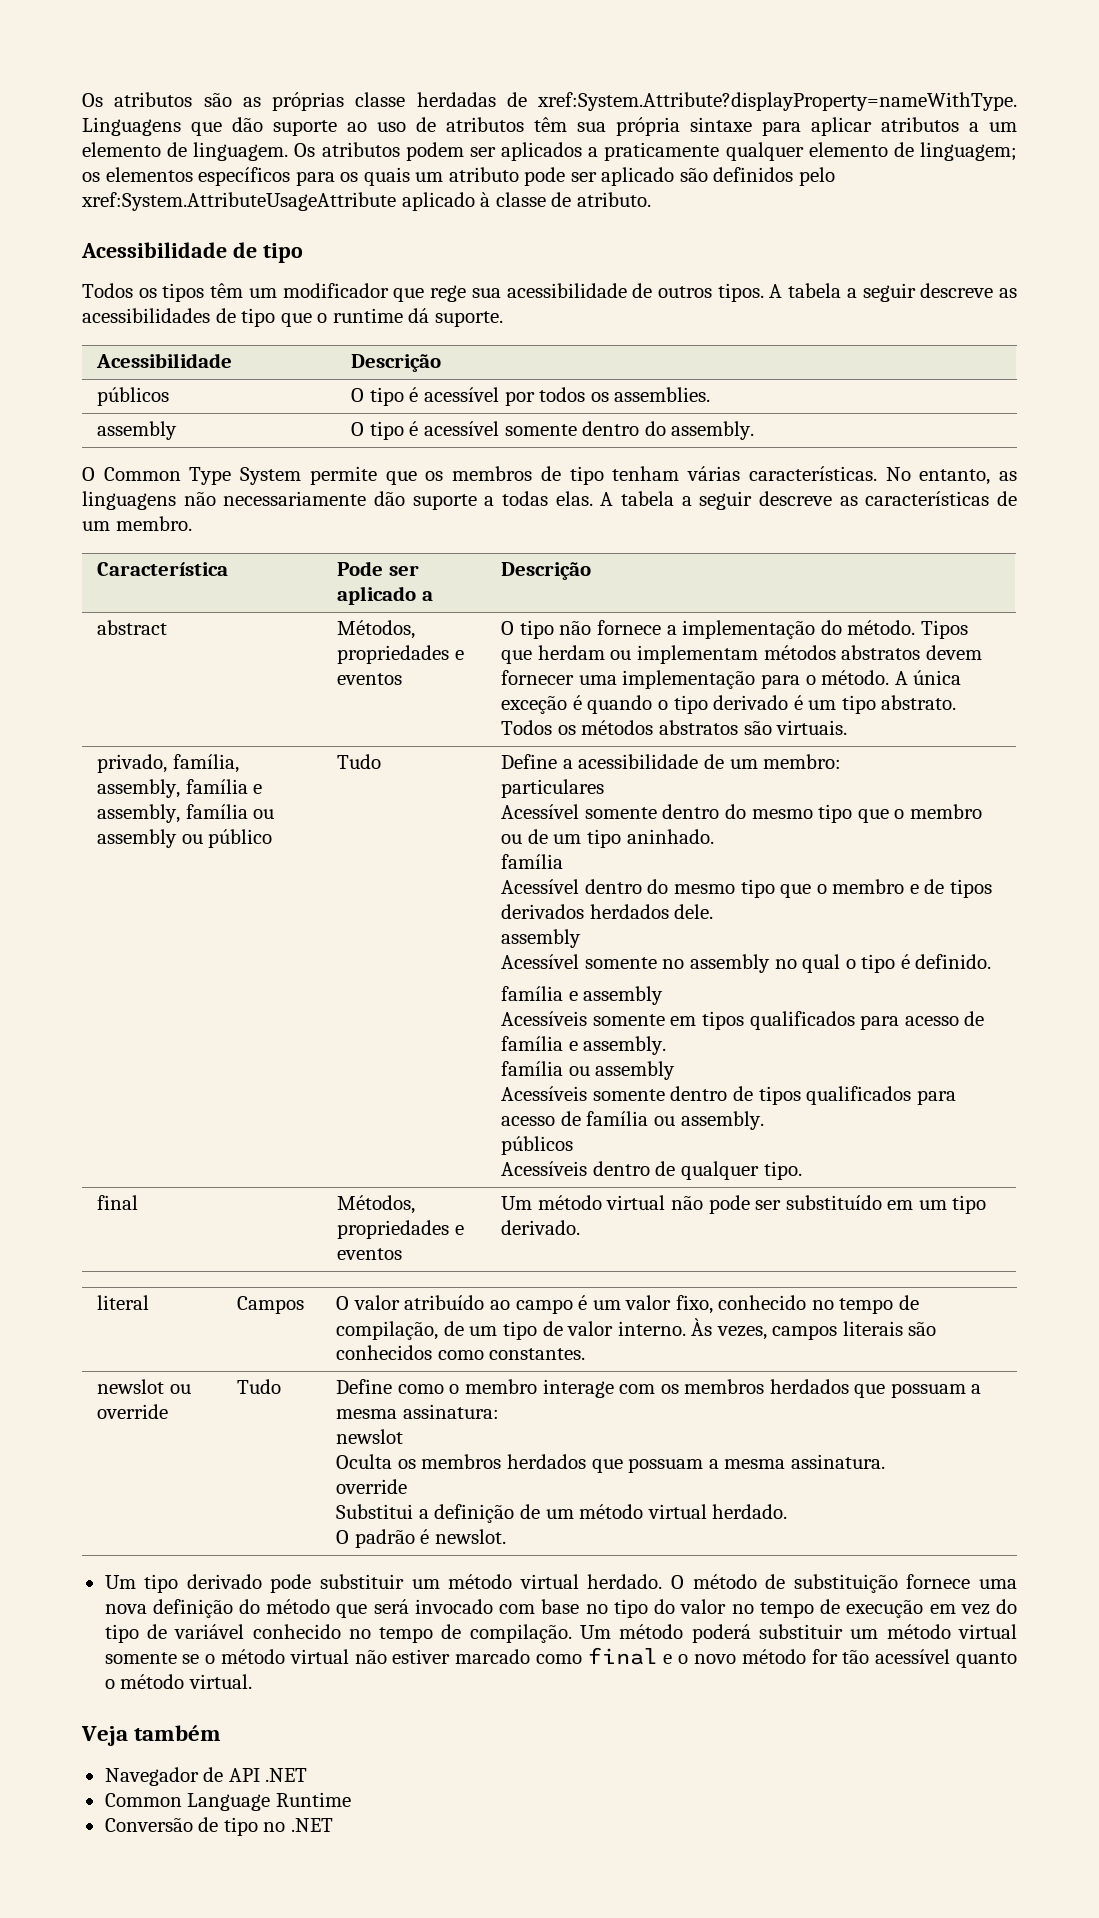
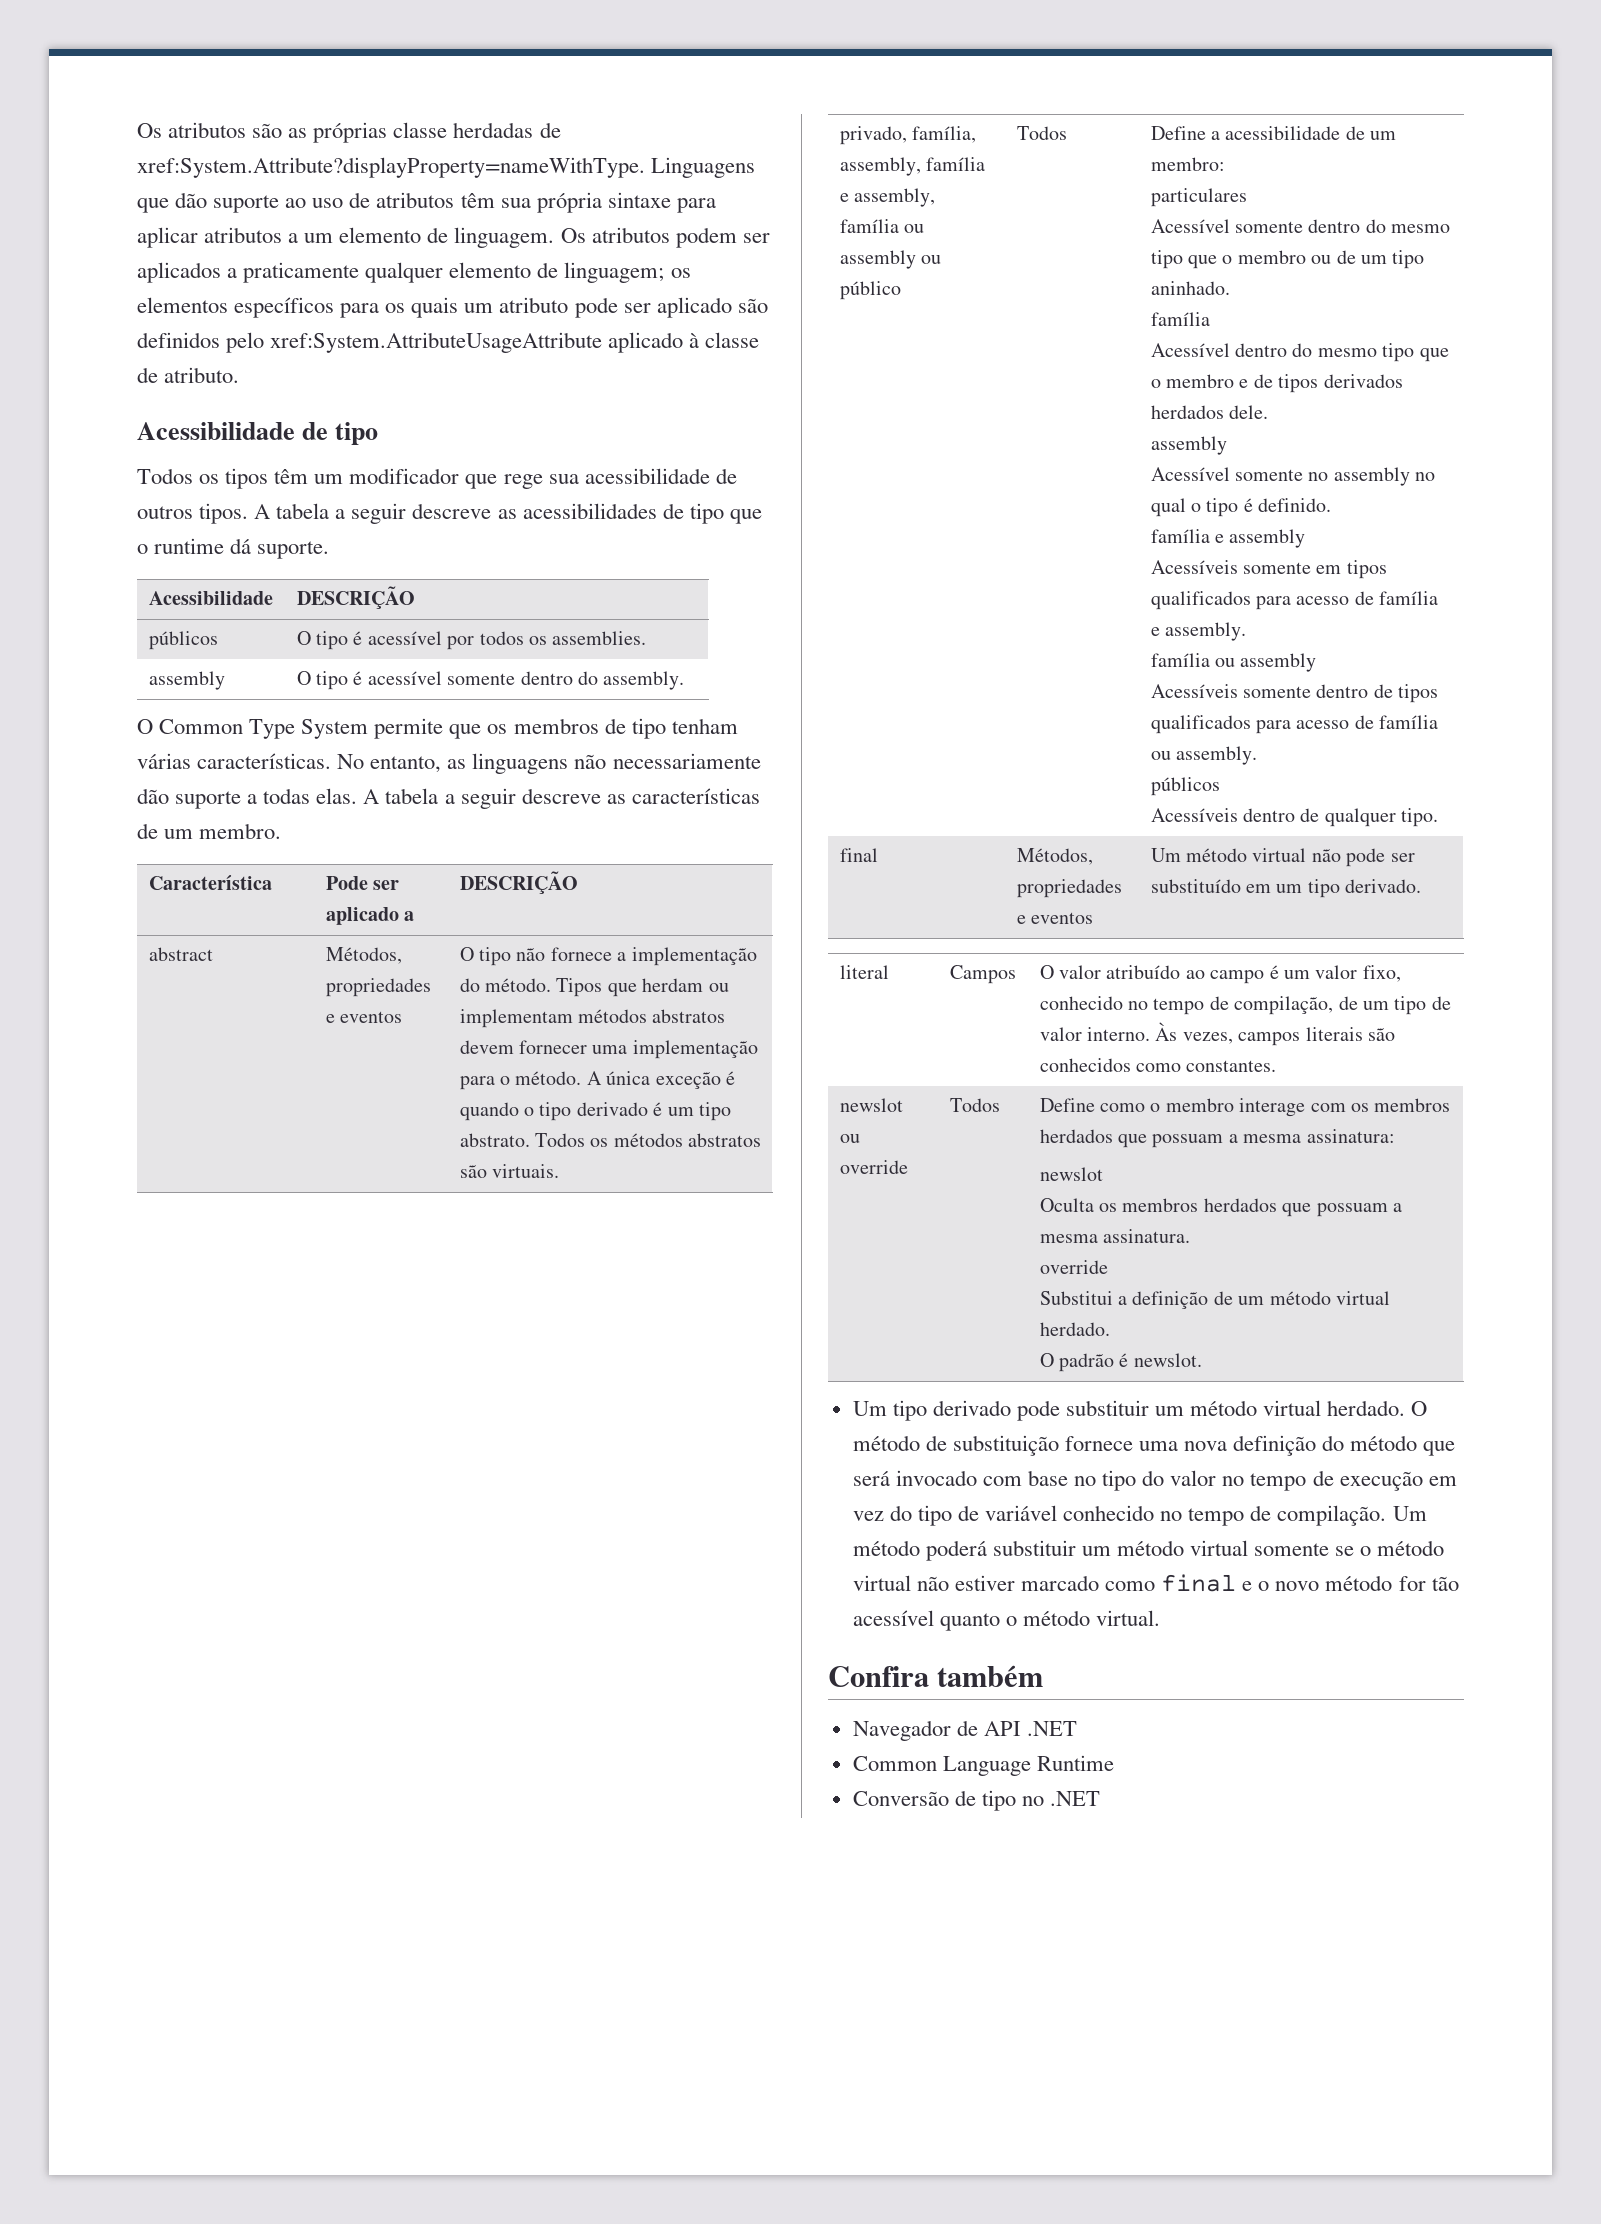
[351,354,442,372] Descrição -> [296,586,415,609] DESCRIÇÃO
[501,562,592,580] Descrição -> [459,871,578,894] DESCRIÇÃO
[337,754,382,769] Tudo -> [1016,126,1067,140] Todos
[237,1379,282,1394] Tudo -> [949,1098,1000,1112] Todos
[81,1726,128,1746] Veja -> [828,1666,929,1687] Confira

